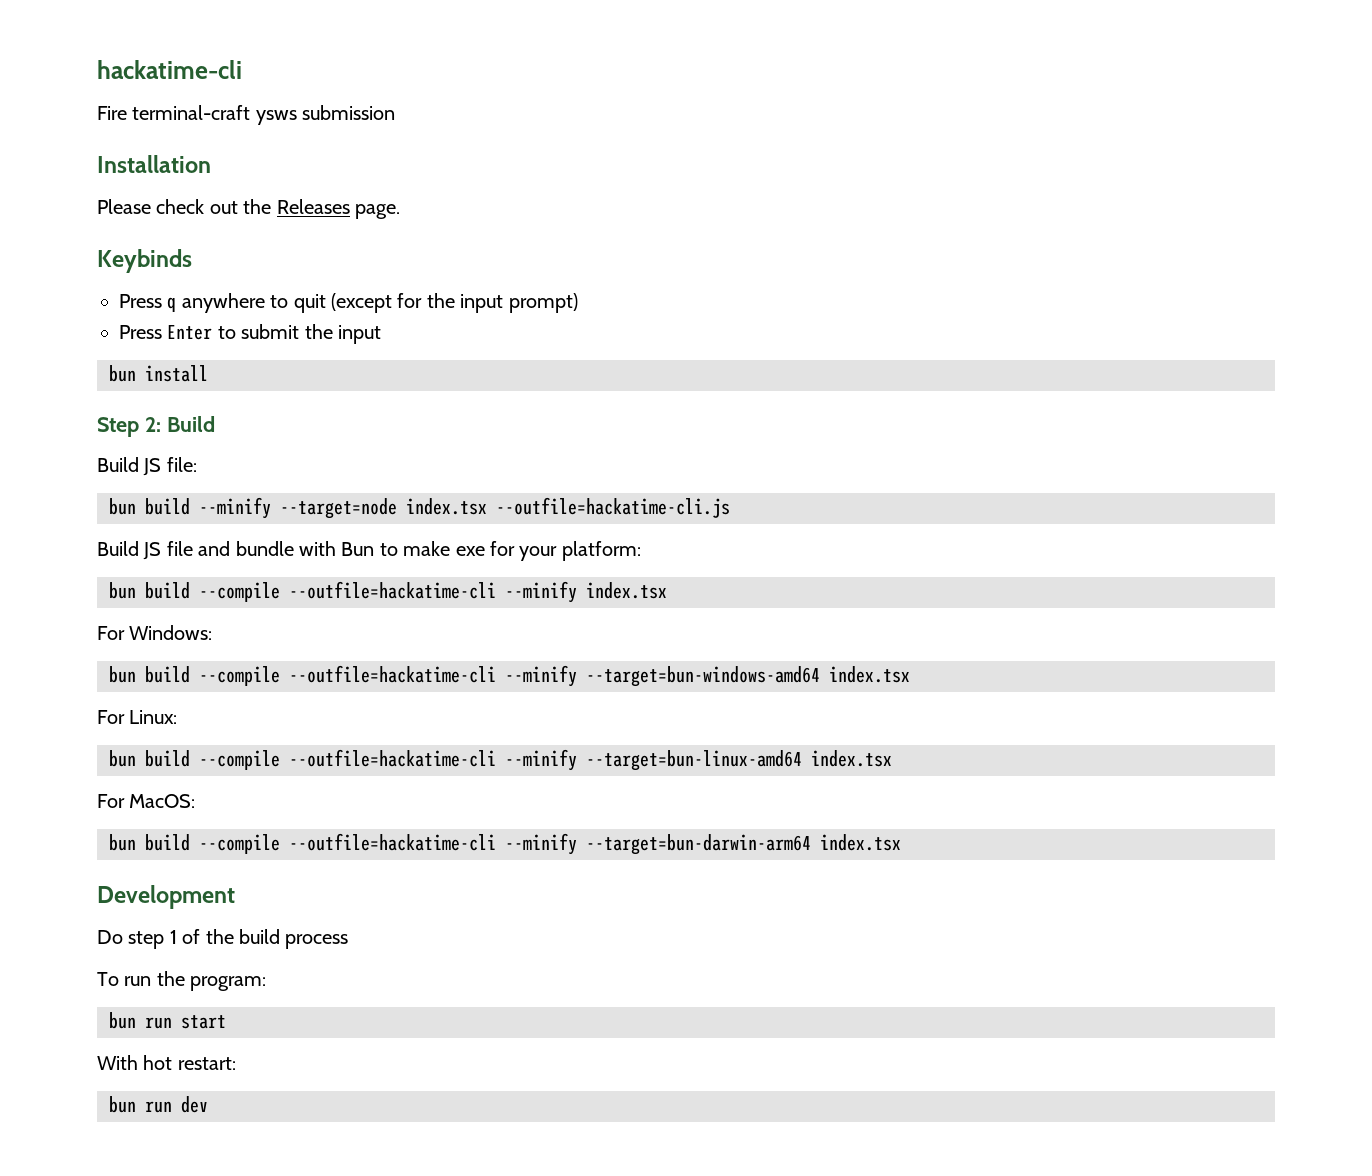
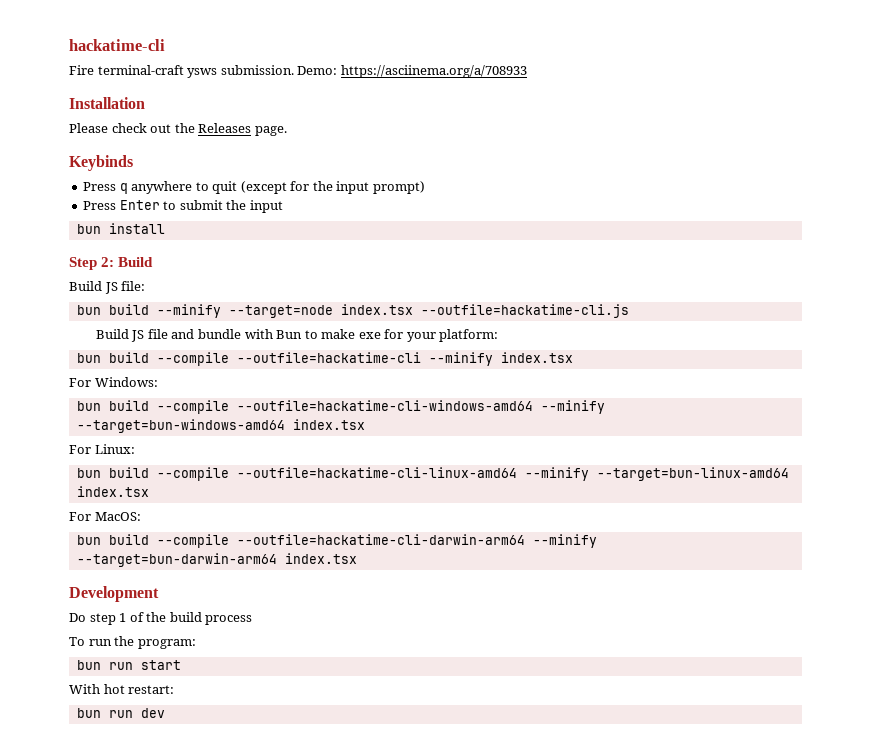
[302,105,396,120] submission -> [220,65,527,78] submission. Demo: https://asciinema.org/a/708933
[289,665,496,683] --outfile=hackatime-cli -> [236,400,533,411] --outfile=hackatime-cli-windows-amd64
[289,749,496,767] --outfile=hackatime-cli -> [236,467,517,478] --outfile=hackatime-cli-linux-amd64
[289,833,496,851] --outfile=hackatime-cli -> [236,534,525,545] --outfile=hackatime-cli-darwin-arm64

